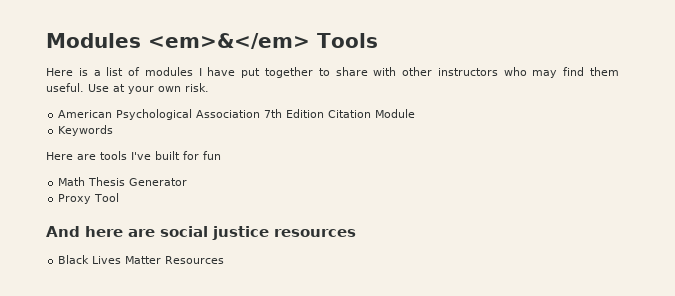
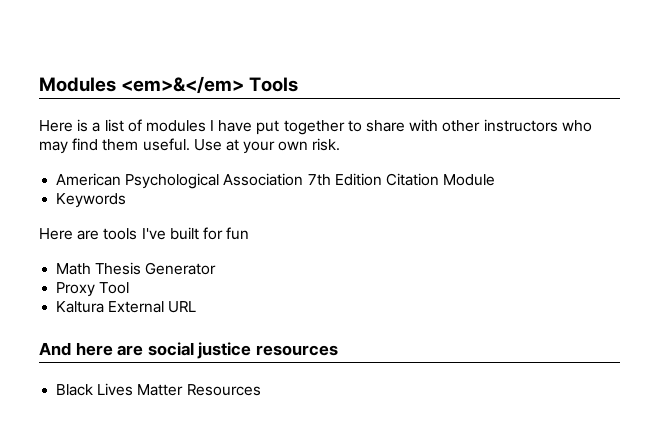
(120, 197) none -> [56,301,197,313] // Kaltura External URL

